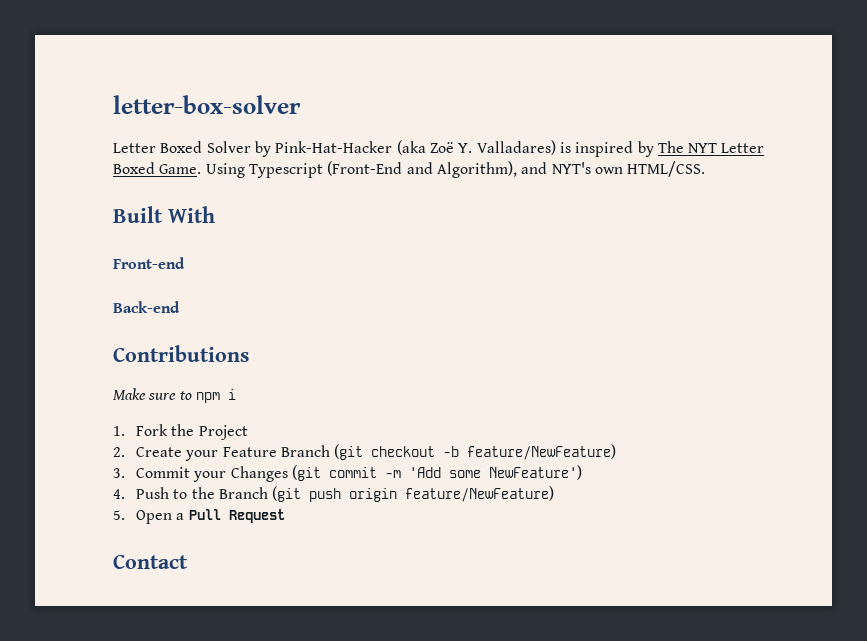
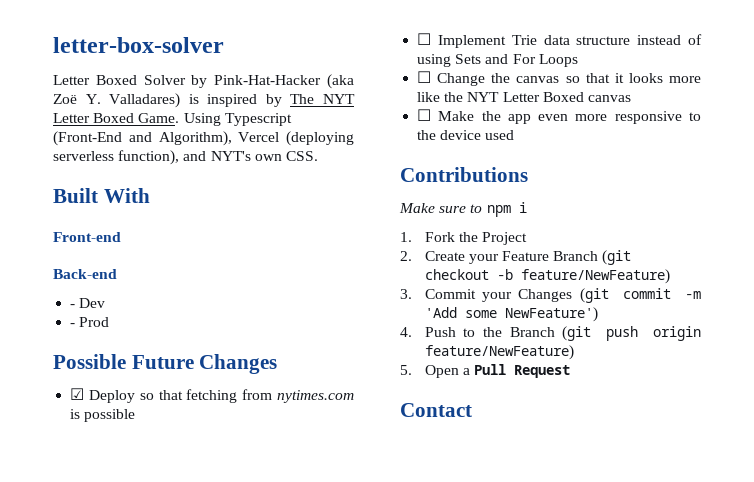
(517, 169) none -> [238,131,354,146] [53,150,180,165] Vercel (deploying serverless function),
[627,161,706,177] HTML/CSS. -> [285,151,318,161] CSS.
(180, 307) none -> [70,298,106,308] [70,317,110,327] [53,354,278,374] [70,388,354,403] [70,409,136,422] [417,33,702,48] [417,54,578,67] [417,71,701,86] [417,92,631,102] [417,109,701,124] [417,130,515,140] // - Dev // - Prod // Possible Future Changes // ☑ Deploy so that fetching from nytimes.com is possible // ☐ Implement Trie data structure instead of using Sets and For Loops // ☐ Change the canvas so that it looks more like the NYT Letter Boxed canvas // ☐ Make the app even more responsive to the device used

